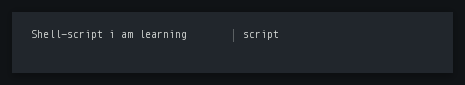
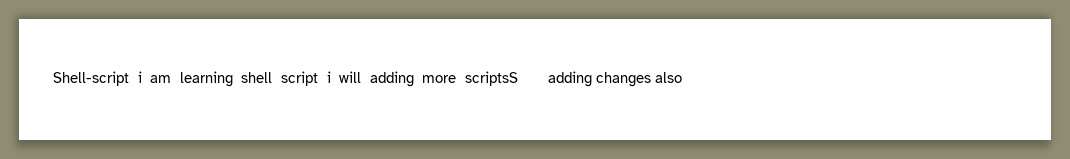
[243,30,279,40] script -> [241,71,682,87] shell script i will adding more scriptsS adding changes also

